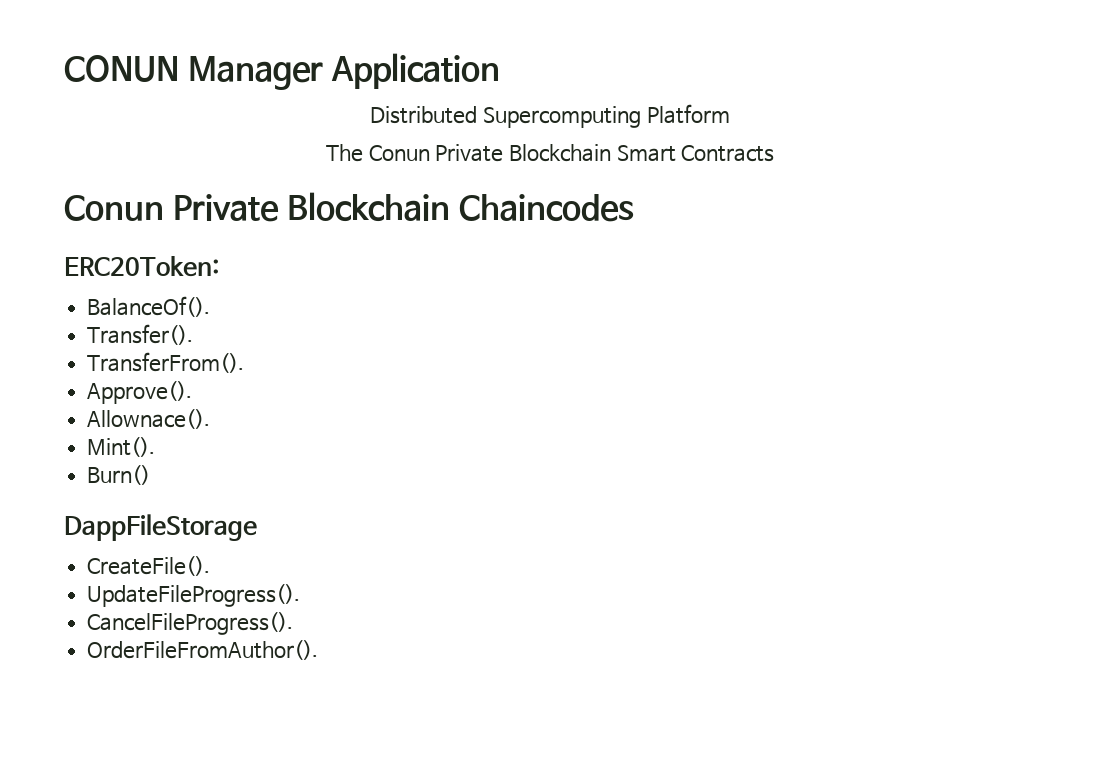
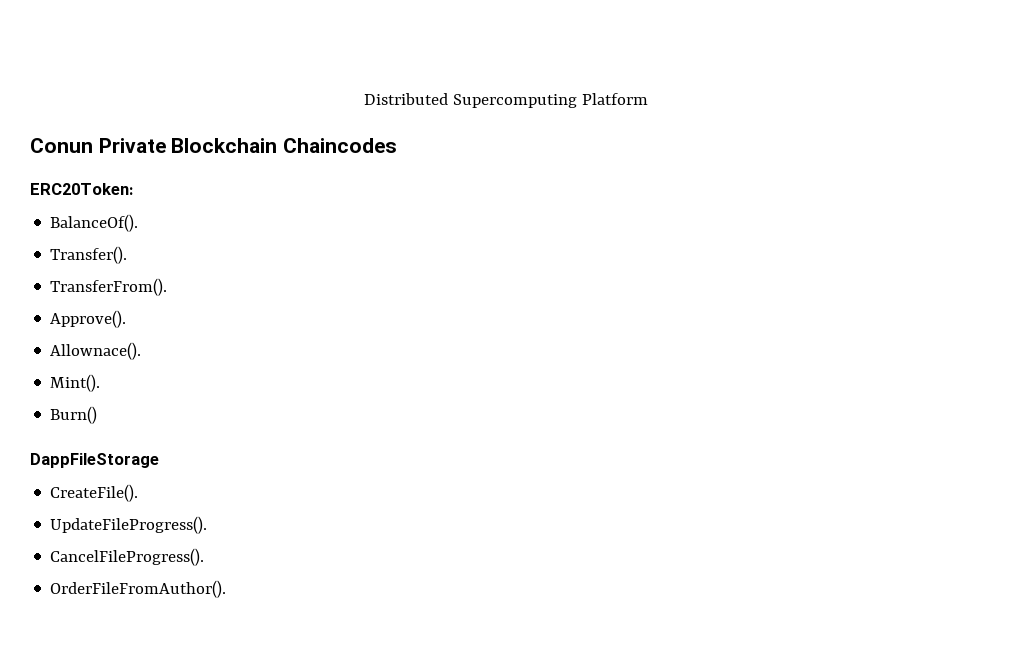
[64,53,500,90] CONUN Manager Application // -> (363, 99) none
[325,144,775,162] // The Conun Private Blockchain Smart Contracts -> (648, 99) none

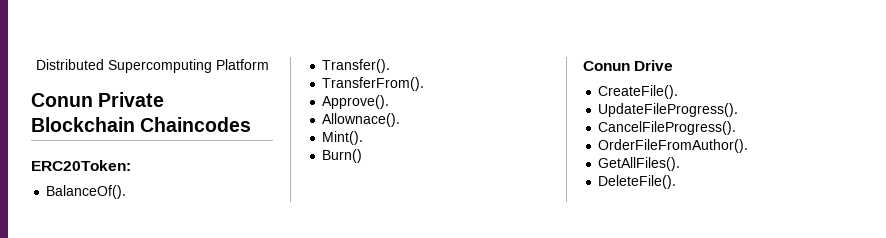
[30,453,159,468] DappFileStorage -> [583,60,674,71] Conun Drive
(227, 589) none -> [598,157,681,171] [598,175,677,189] // GetAllFiles(). // DeleteFile().

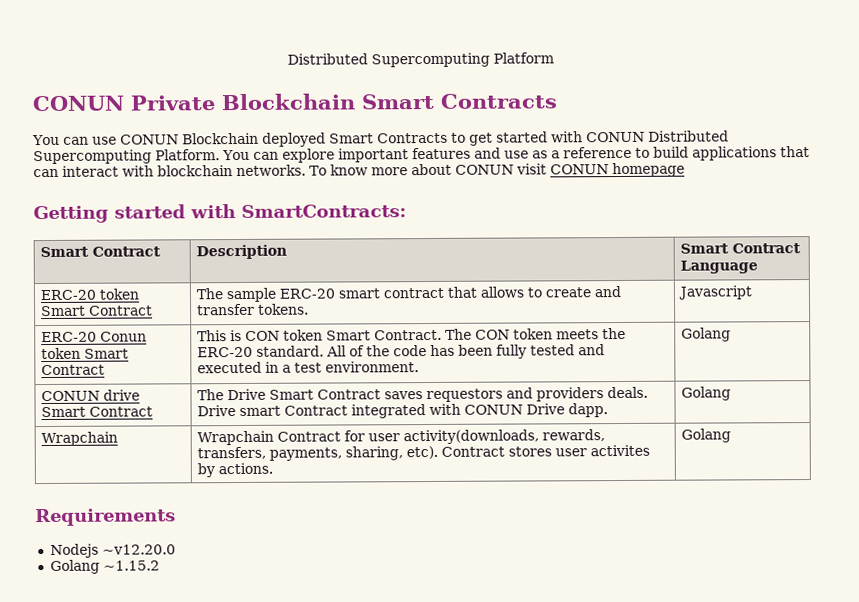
[31,93,93,107] Conun -> [32,95,124,112] CONUN
[140,117,252,132] [31,160,131,171] [46,185,127,199] [322,59,391,73] [322,77,425,91] [322,95,390,109] [322,113,401,127] [322,131,364,145] [322,149,363,163] [583,60,674,71] [598,85,679,99] [598,103,739,117] [598,121,737,135] [598,139,749,153] [598,157,681,171] [598,175,677,189] Chaincodes // ERC20Token: // BalanceOf(). // Transfer(). // TransferFrom(). // Approve(). // Allownace(). // Mint(). // Burn() // Conun Drive // CreateFile(). // UpdateFileProgress(). // CancelFileProgress(). // OrderFileFromAuthor(). // GetAllFiles(). // DeleteFile(). -> [361,93,557,110] [32,130,729,147] [33,146,810,165] [33,162,685,178] [33,204,407,224] [39,246,161,258] [195,244,287,260] [679,243,801,254] [679,260,758,274] [39,288,139,301] [40,305,153,317] [195,285,621,303] [196,303,309,316] [677,285,752,300] [40,331,147,343] [40,347,129,360] [40,364,105,376] [196,327,626,342] [196,344,605,359] [196,361,419,374] [680,327,731,342] [40,389,140,402] [40,406,153,418] [196,386,648,403] [196,403,608,419] [680,386,731,401] [40,431,118,447] [196,429,605,446] [196,444,650,461] [196,462,273,478] [680,428,731,443] [35,508,176,527] [49,543,176,558] [49,559,160,574] Smart Contracts // You can use CONUN Blockchain deployed Smart Contracts to get started with CONUN Distributed Supercomputing Platform. You can explore important features and use as a reference to build applications that can interact with blockchain networks. To know more about CONUN visit CONUN homepage // Getting started with SmartContracts: // Smart Contract | Description | Smart Contract Language // ERC-20 token Smart Contract | The sample ERC-20 smart contract that allows to create and transfer tokens. | Javascript // ERC-20 Conun token Smart Contract | This is CON token Smart Contract. The CON token meets the ERC-20 standard. All of the code has been fully tested and executed in a test environment. | Golang // CONUN drive Smart Contract | The Drive Smart Contract saves requestors and providers deals. Drive smart Contract integrated with CONUN Drive dapp. | Golang // Wrapchain | Wrapchain Contract for user activity(downloads, rewards, transfers, payments, sharing, etc). Contract stores user activites by actions. | Golang // Requirements // Nodejs ~v12.20.0 // Golang ~1.15.2

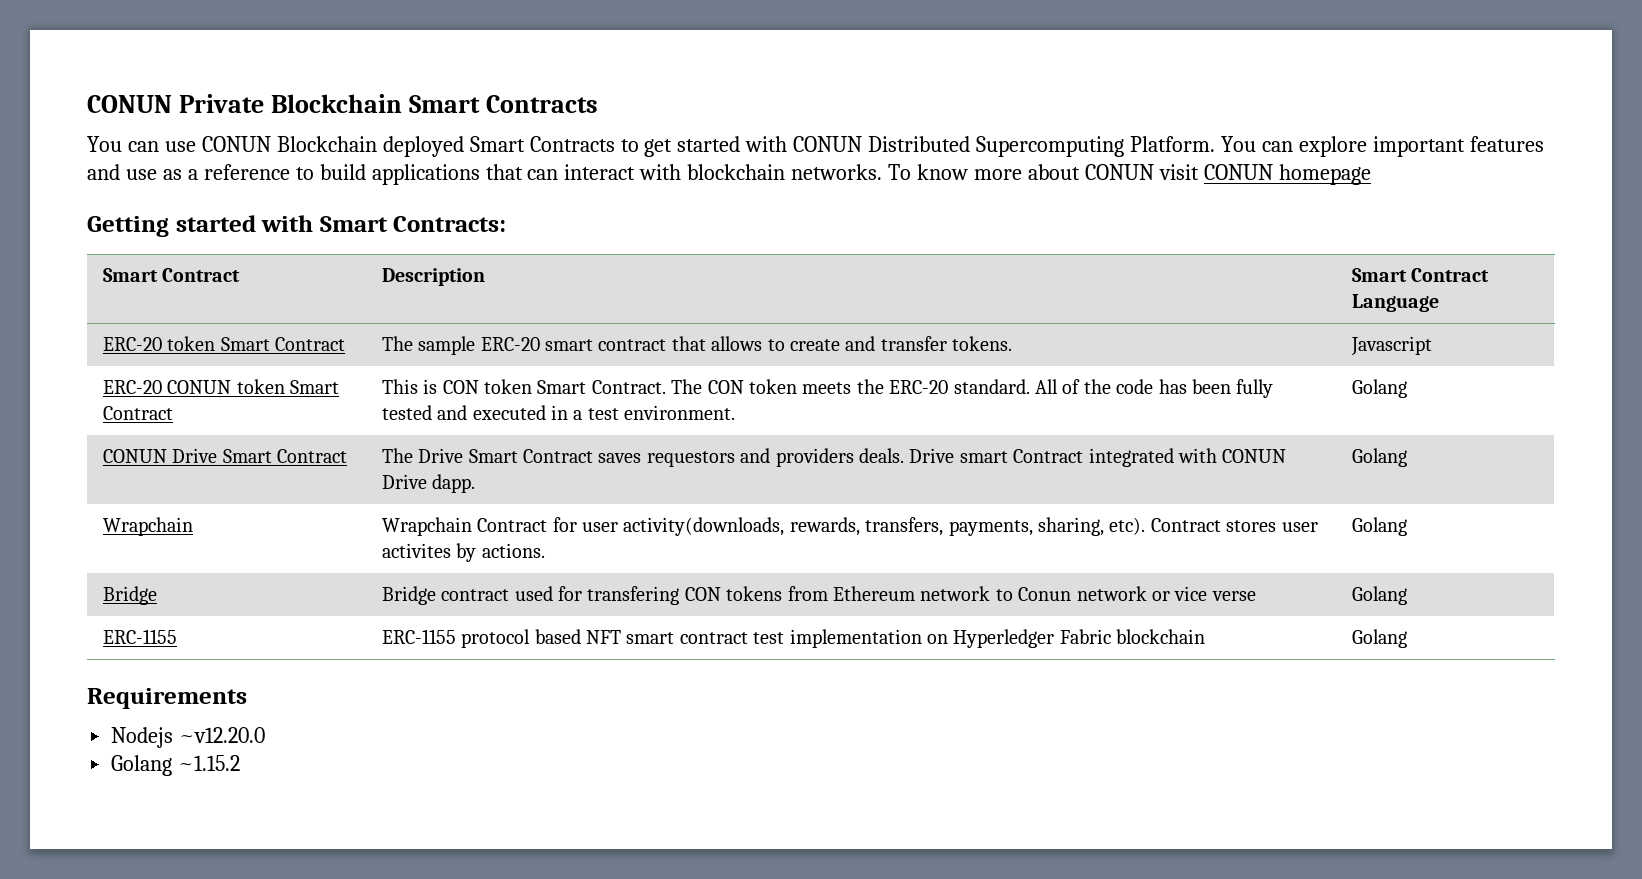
[287,52,554,68] Distributed Supercomputing Platform // -> (87, 104) none
[241,204,407,218] SmartContracts: -> [319,216,507,232] Smart Contracts:
[99,331,147,342] Conun -> [167,380,232,394] CONUN
[102,389,140,401] drive -> [172,448,218,463] Drive
(731, 435) none -> [102,586,157,605] [381,586,1256,605] [1351,586,1407,605] [102,629,177,644] [381,629,1206,648] [1351,629,1407,648] // Bridge | Bridge contract used for transfering CON tokens from Ethereum network to Conun network or vice verse | Golang // ERC-1155 | ERC-1155 protocol based NFT smart contract test implementation on Hyperledger Fabric blockchain | Golang

